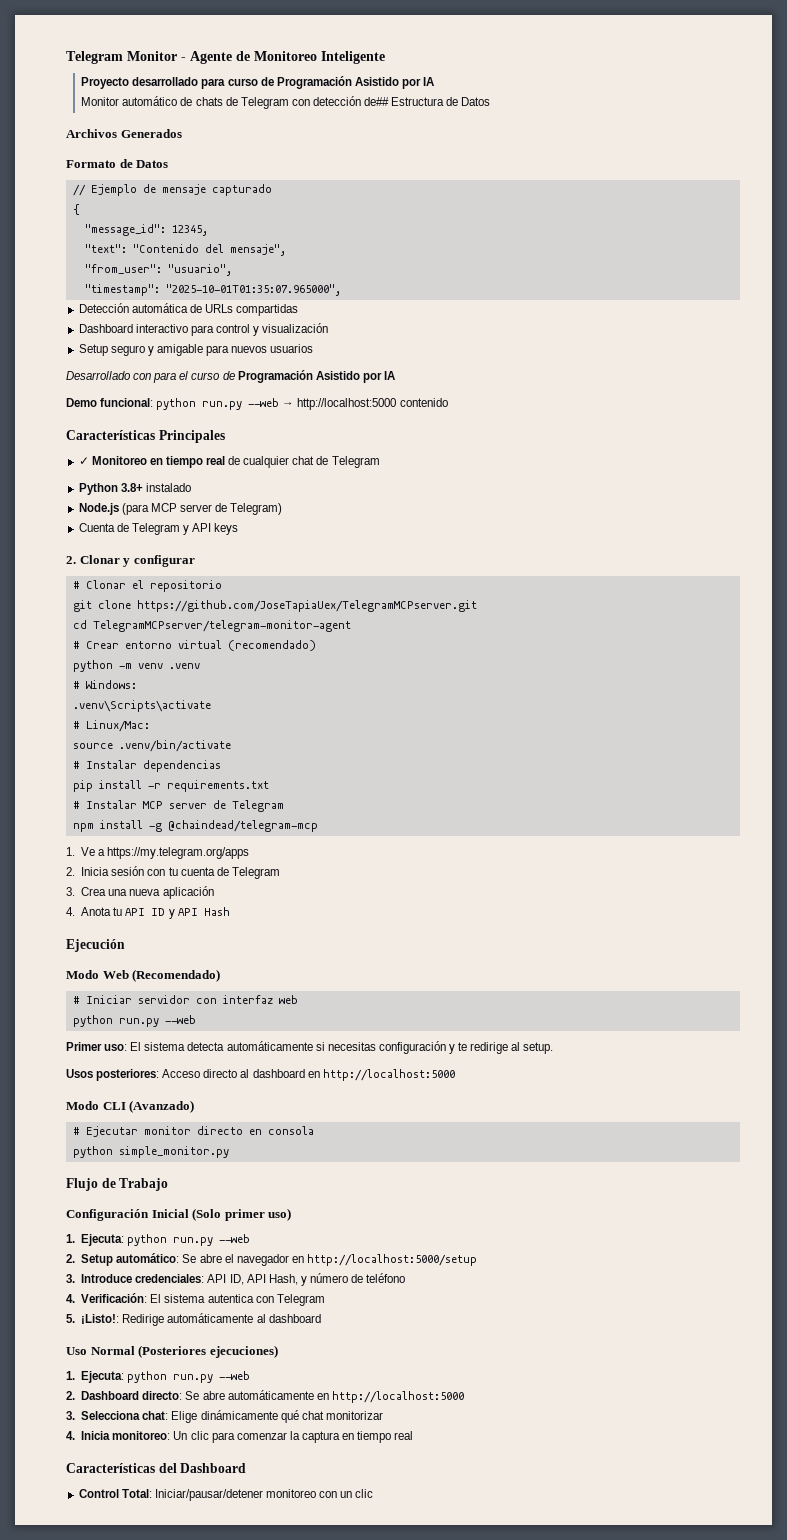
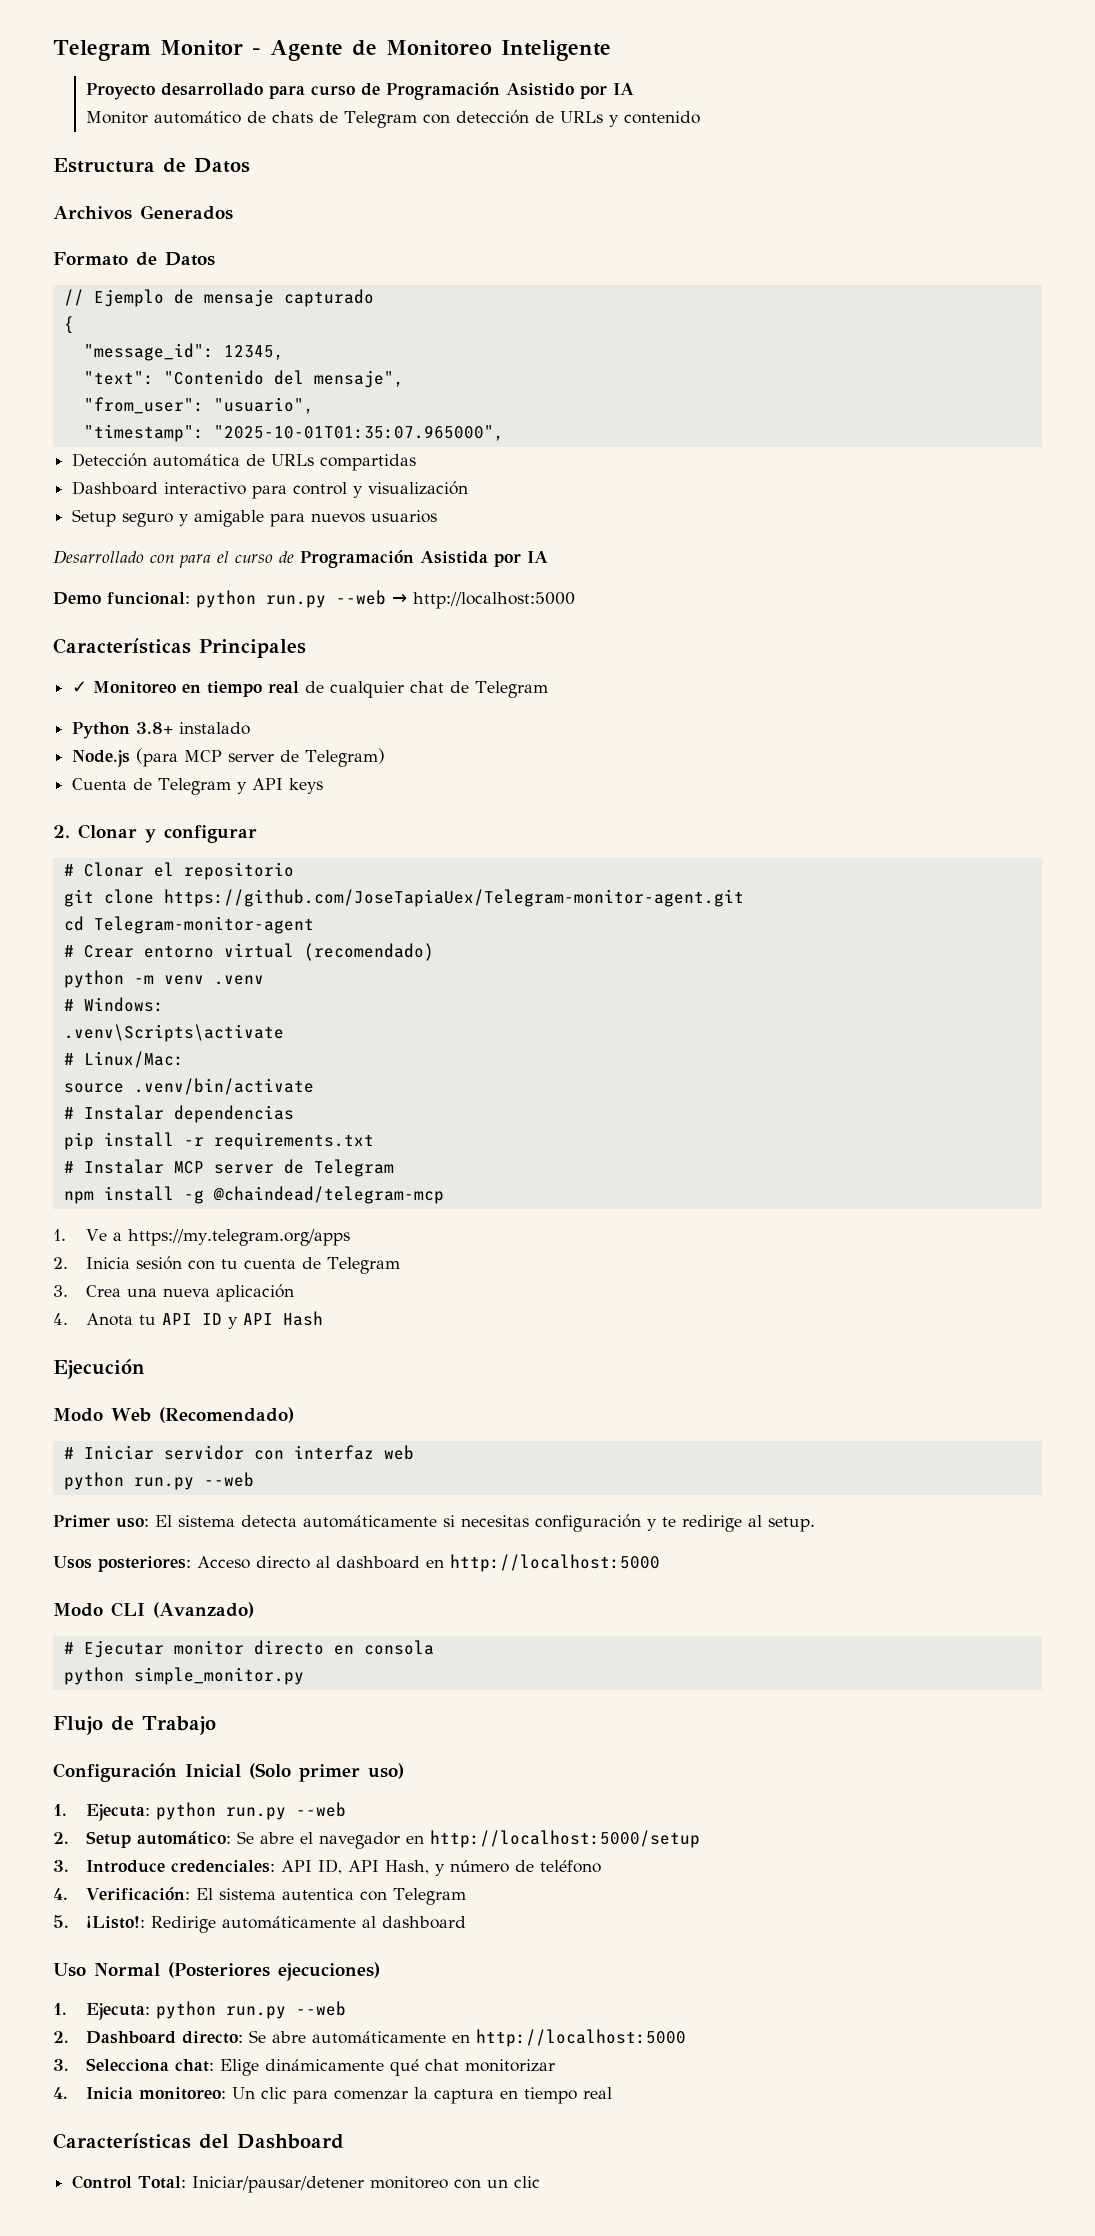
[364,97,390,106] de## -> [535,111,701,127] de URLs y contenido //
[315,371,360,380] Asistido -> [420,551,488,564] Asistida
[399,398,448,407] contenido -> (575, 600) none
[136,600,477,612] https://github.com/JoseTapiaUex/TelegramMCPserver.git -> [163,889,744,907] https://github.com/JoseTapiaUex/Telegram-monitor-agent.git
[92,620,351,632] TelegramMCPserver/telegram-monitor-agent -> [93,916,314,934] Telegram-monitor-agent

